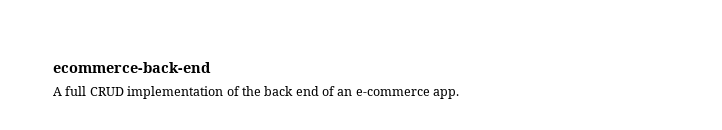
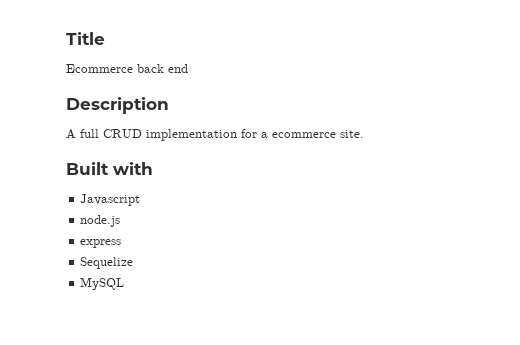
[53,62,211,73] ecommerce-back-end -> [66,32,105,45] [66,64,188,73] [66,97,169,114] Title // Ecommerce back end // Description
[226,86,460,99] of the back end of an e-commerce app. -> [241,129,364,138] [66,162,153,175] [80,194,141,206] [80,215,121,227] [80,239,122,248] [80,257,134,269] [80,277,125,290] for a ecommerce site. // Built with // Javascript // node.js // express // Sequelize // MySQL

